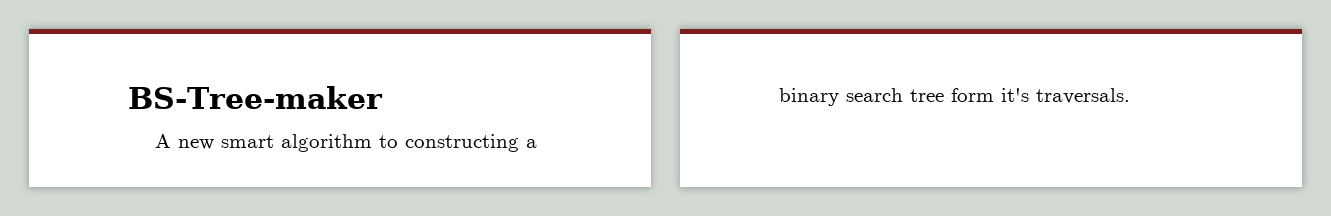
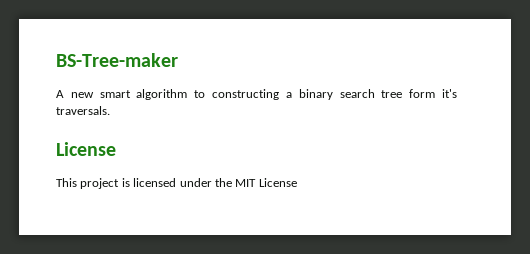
(1130, 96) none -> [56,142,116,156] [56,178,297,189] // License // This project is licensed under the MIT License

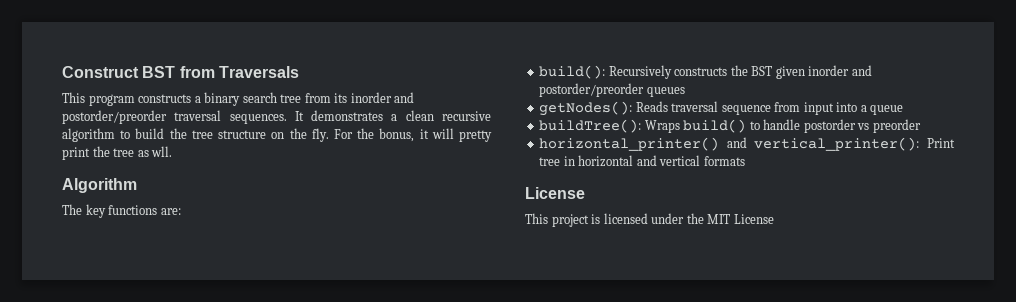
[56,53,178,67] [56,89,457,100] [56,106,110,115] BS-Tree-maker // A new smart algorithm to constructing a binary search tree form it's traversals. -> [62,66,299,78] [62,92,415,106] [62,110,491,124] [62,128,493,142] [62,146,173,160] [62,178,137,193] [62,204,181,218] [539,65,872,79] [539,83,685,97] [539,101,904,116] [539,119,921,133] [539,137,955,151] [539,155,745,167] Construct BST from Traversals // This program constructs a binary search tree from its inorder and postorder/preorder traversal sequences. It demonstrates a clean recursive algorithm to build the tree structure on the fly. For the bonus, it will pretty print the tree as wll. // Algorithm // The key functions are: // build(): Recursively constructs the BST given inorder and postorder/preorder queues // getNodes(): Reads traversal sequence from input into a queue // buildTree(): Wraps build() to handle postorder vs preorder // horizontal_printer() and vertical_printer(): Print tree in horizontal and vertical formats

